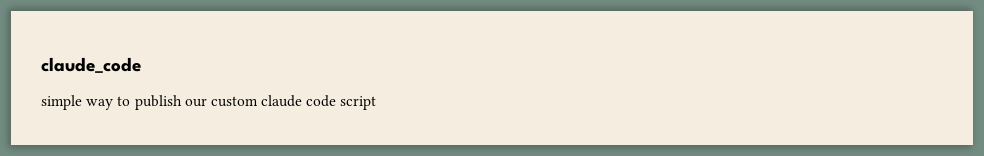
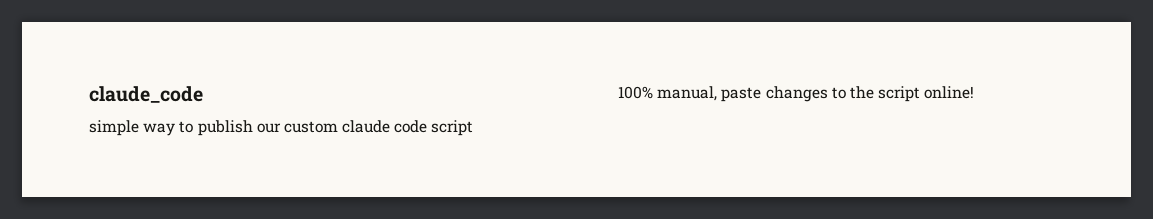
(377, 103) none -> [618,86,975,102] // 100% manual, paste changes to the script online!

